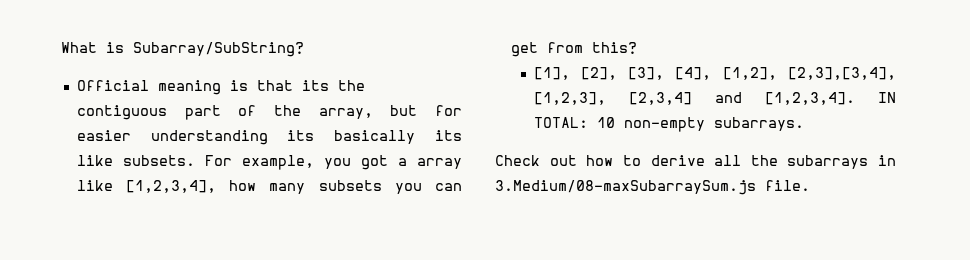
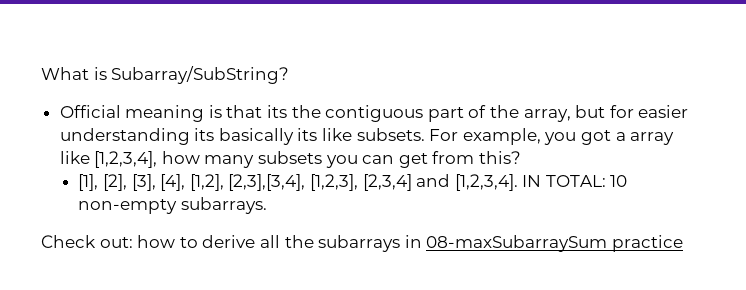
[549,155,577,166] out -> [99,237,133,248] out:
[495,180,810,195] 3.Medium/08-maxSubarraySum.js file. -> [426,235,683,252] 08-maxSubarraySum practice

